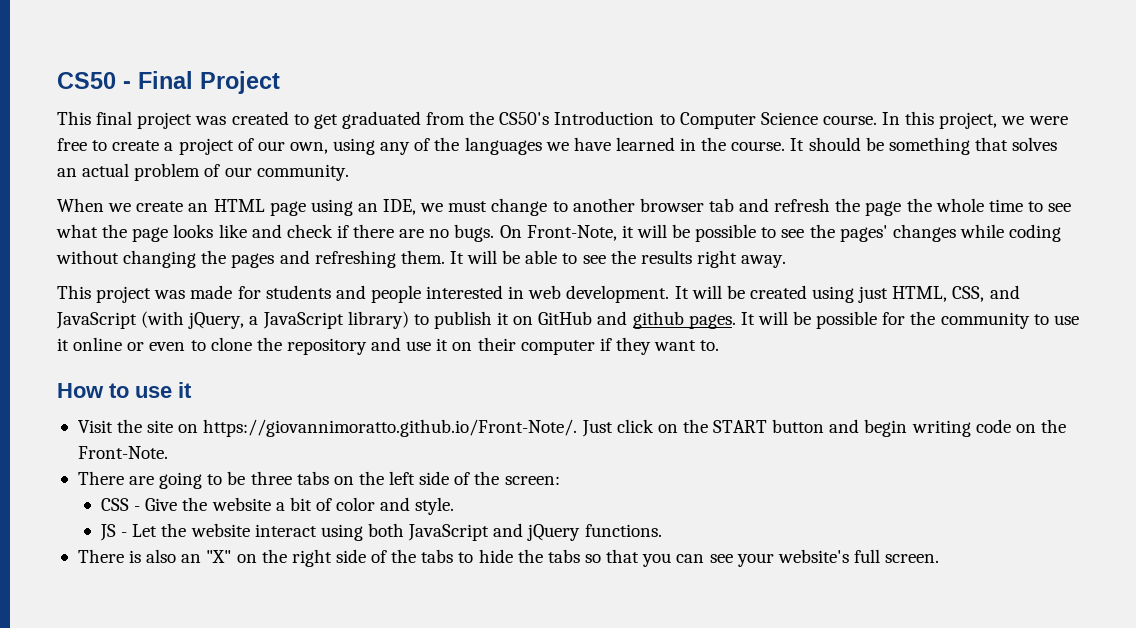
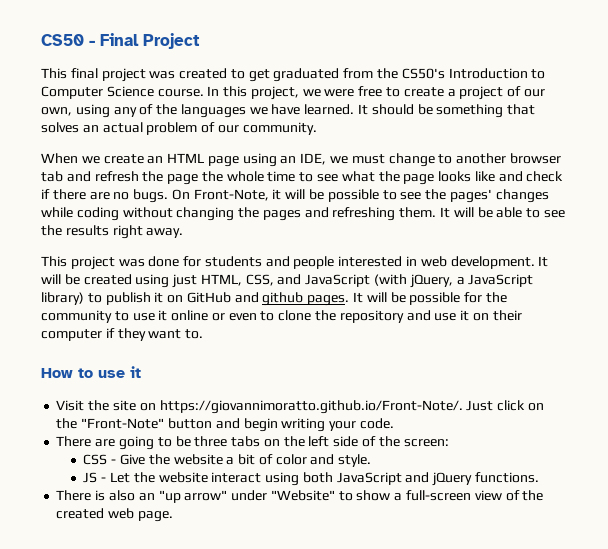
[615,137,786,151] learned in the course. -> [304,104,355,115] learned.
[190,285,233,299] made -> [148,256,180,267] done
[713,420,768,433] START -> [81,418,165,429] "Front-Note"
[975,419,1066,433] [77,446,168,459] code on the Front-Note. -> [329,418,394,431] your code.
[206,549,940,567] "X" on the right side of the tabs to hide the tabs so that you can see your website's full screen. -> [158,490,544,503] [56,508,173,522] "up arrow" under "Website" to show a full-screen view of the created web page.

